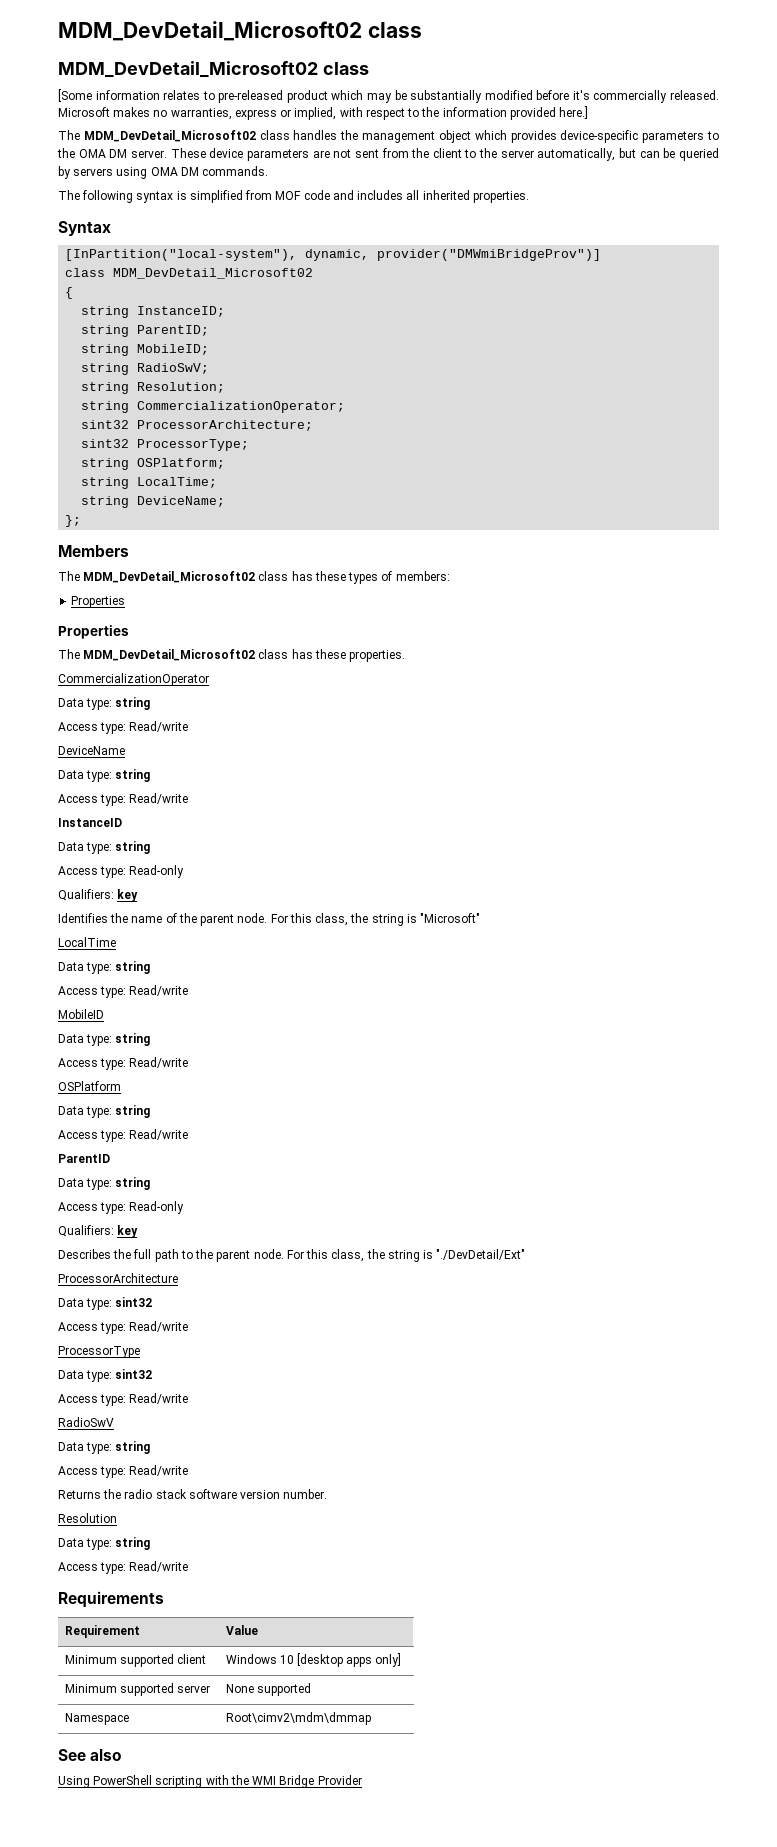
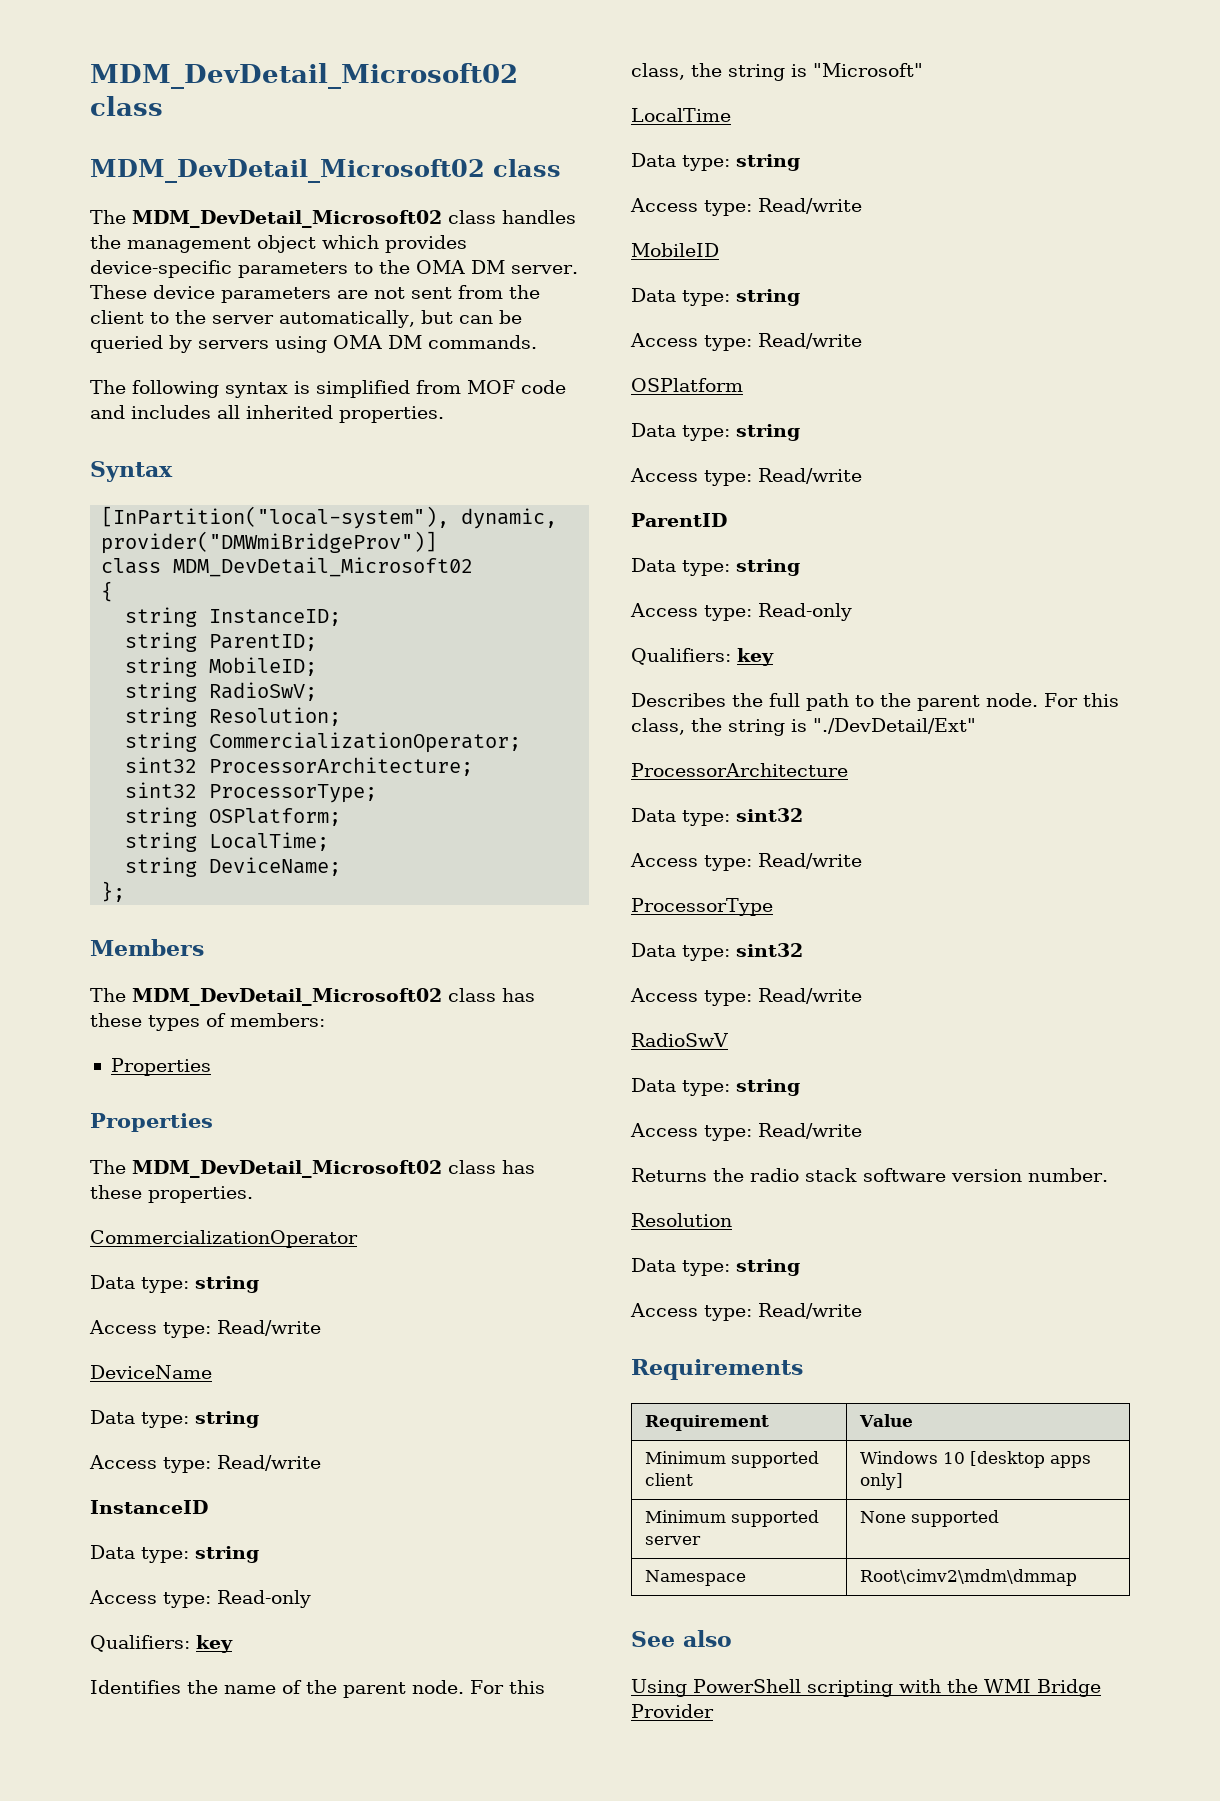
[58,89,719,103] [58,106,589,120] // [Some information relates to pre-released product which may be substantially modified before it's commercially released. Microsoft makes no warranties, express or implied, with respect to the information provided here.] -> (561, 168) none

